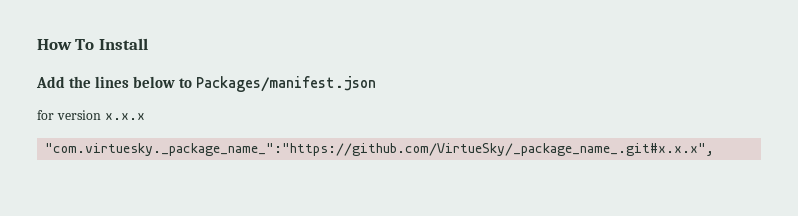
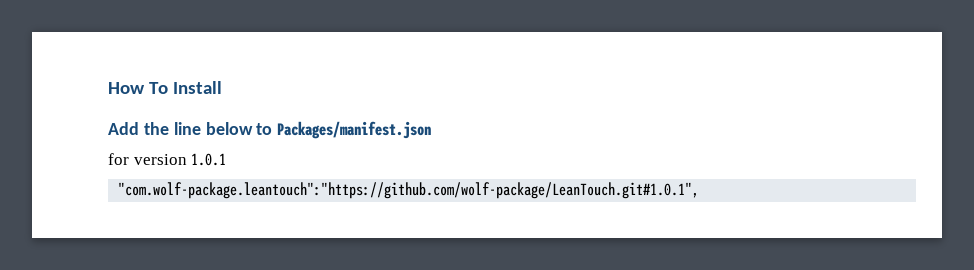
[95,76,130,88] lines -> [173,122,201,135] line
[104,113,145,120] [45,143,715,156] x.x.x // "com.virtuesky._package_name_":"https://github.com/VirtueSky/_package_name_.git#x.x.x", -> [191,153,227,166] [118,182,700,199] 1.0.1 // "com.wolf-package.leantouch":"https://github.com/wolf-package/LeanTouch.git#1.0.1",

